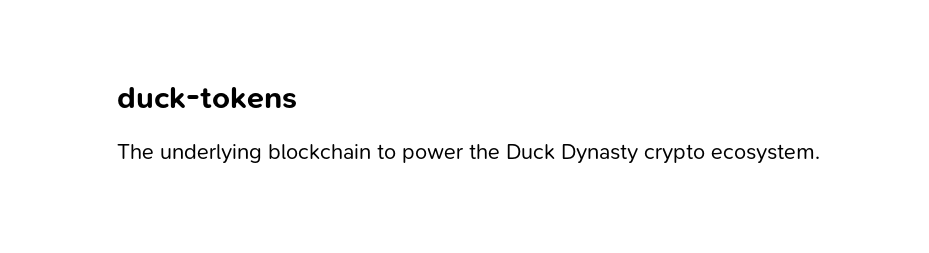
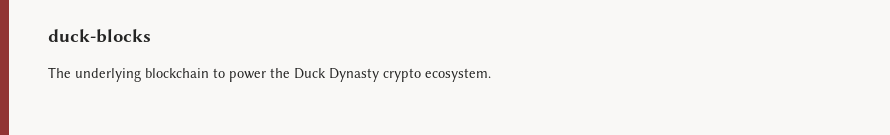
[117,87,297,109] duck-tokens -> [48,29,151,43] duck-blocks

